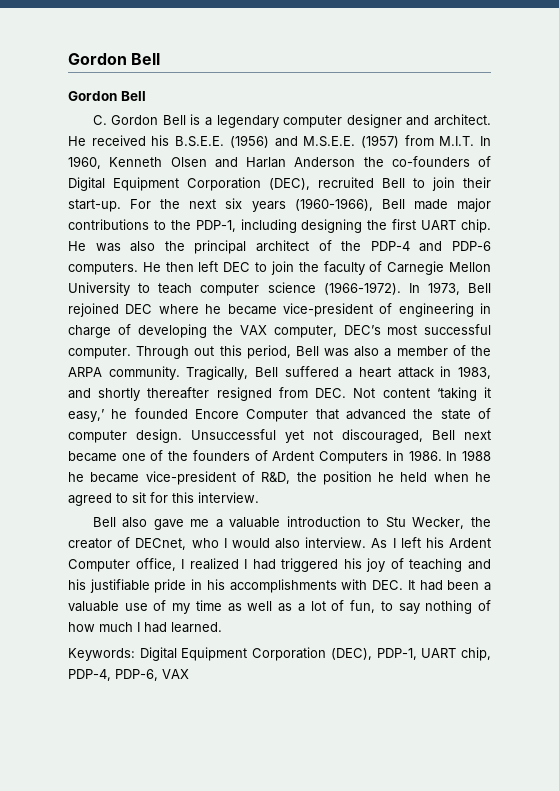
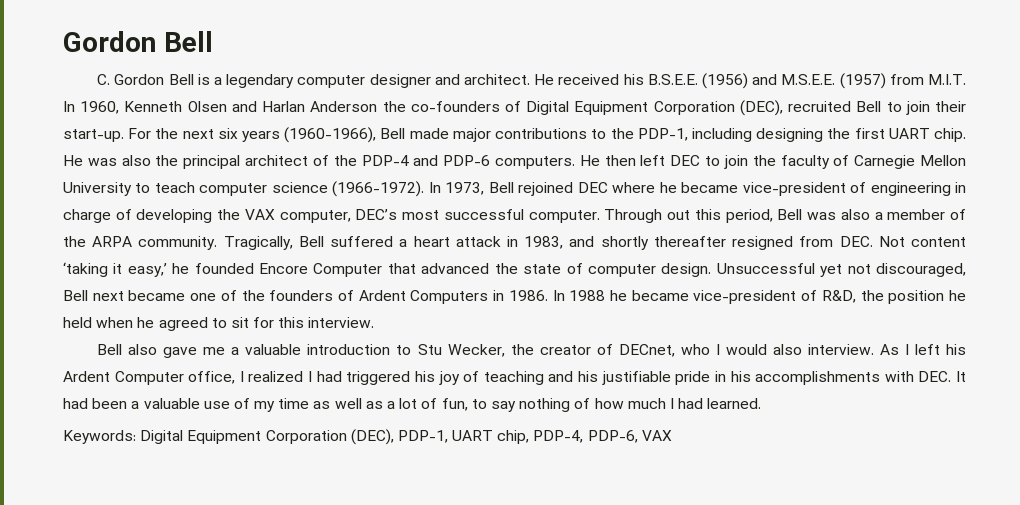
[68,53,161,65] [68,91,146,101] Gordon Bell // Gordon Bell -> [63,31,213,52] Gordon Bell

